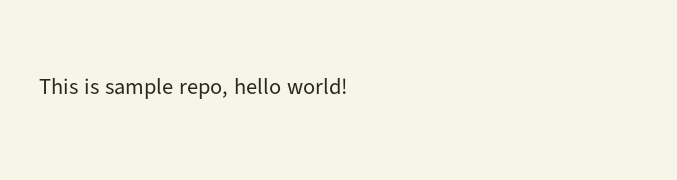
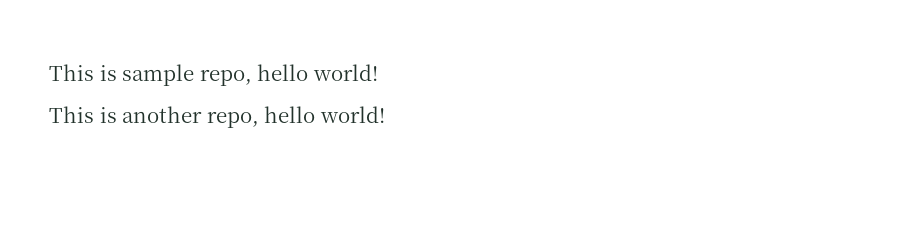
(349, 86) none -> [49,106,385,128] // This is another repo, hello world!

